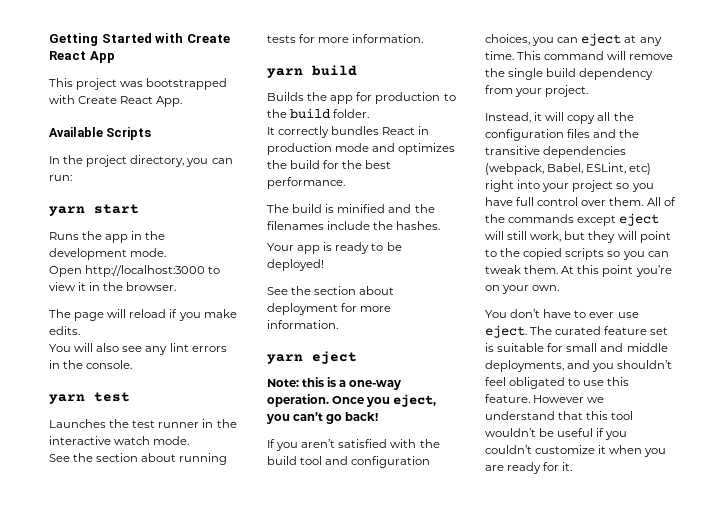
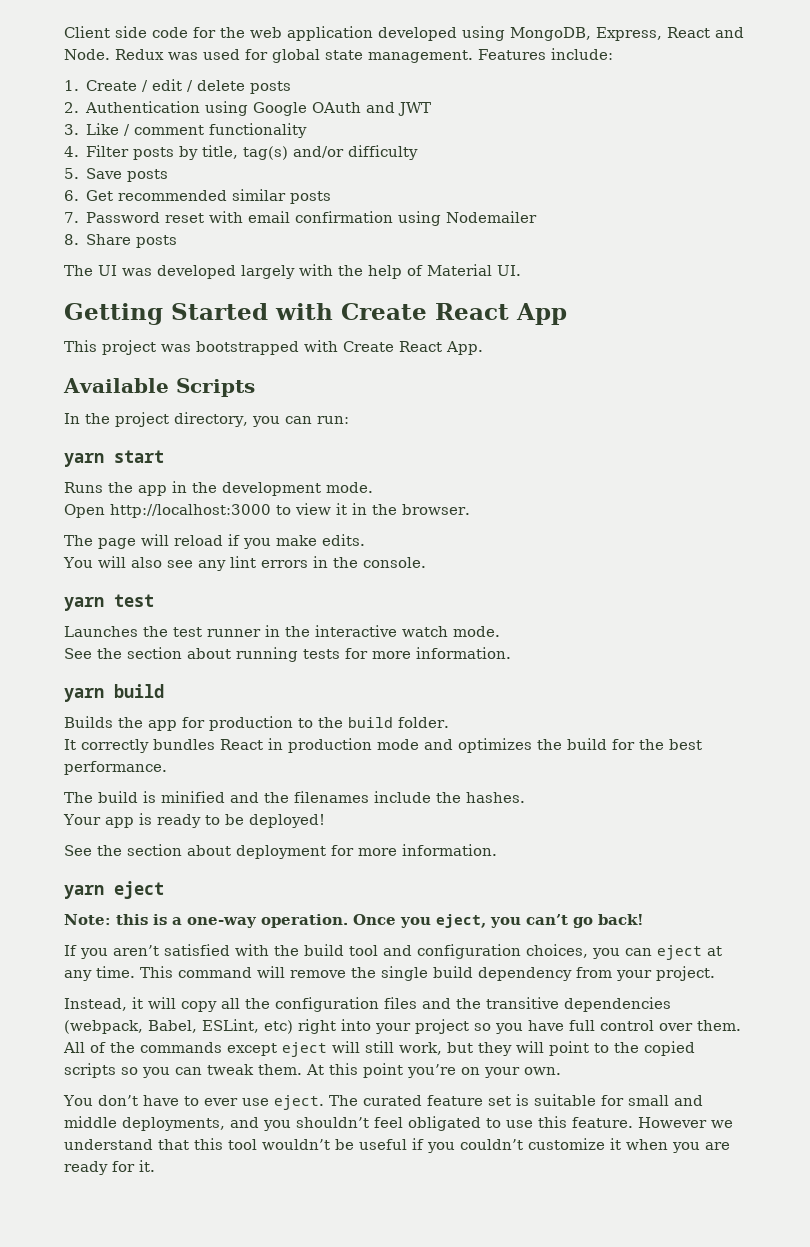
(49, 39) none -> [64,26,744,41] [64,48,613,63] [64,79,292,94] [64,101,432,116] [64,123,308,138] [64,145,419,160] [64,168,169,182] [64,189,332,204] [64,211,538,226] [64,234,178,248] [64,264,521,279] Client side code for the web application developed using MongoDB, Express, React and Node. Redux was used for global state management. Features include: // 1. Create / edit / delete posts // 2. Authentication using Google OAuth and JWT // 3. Like / comment functionality // 4. Filter posts by title, tag(s) and/or difficulty // 5. Save posts // 6. Get recommended similar posts // 7. Password reset with email confirmation using Nodemailer // 8. Share posts // The UI was developed largely with the help of Material UI. //

